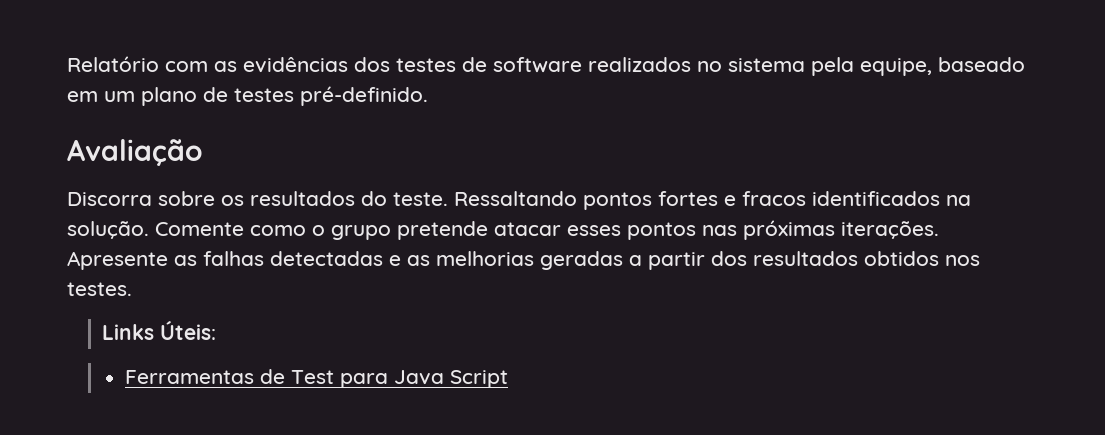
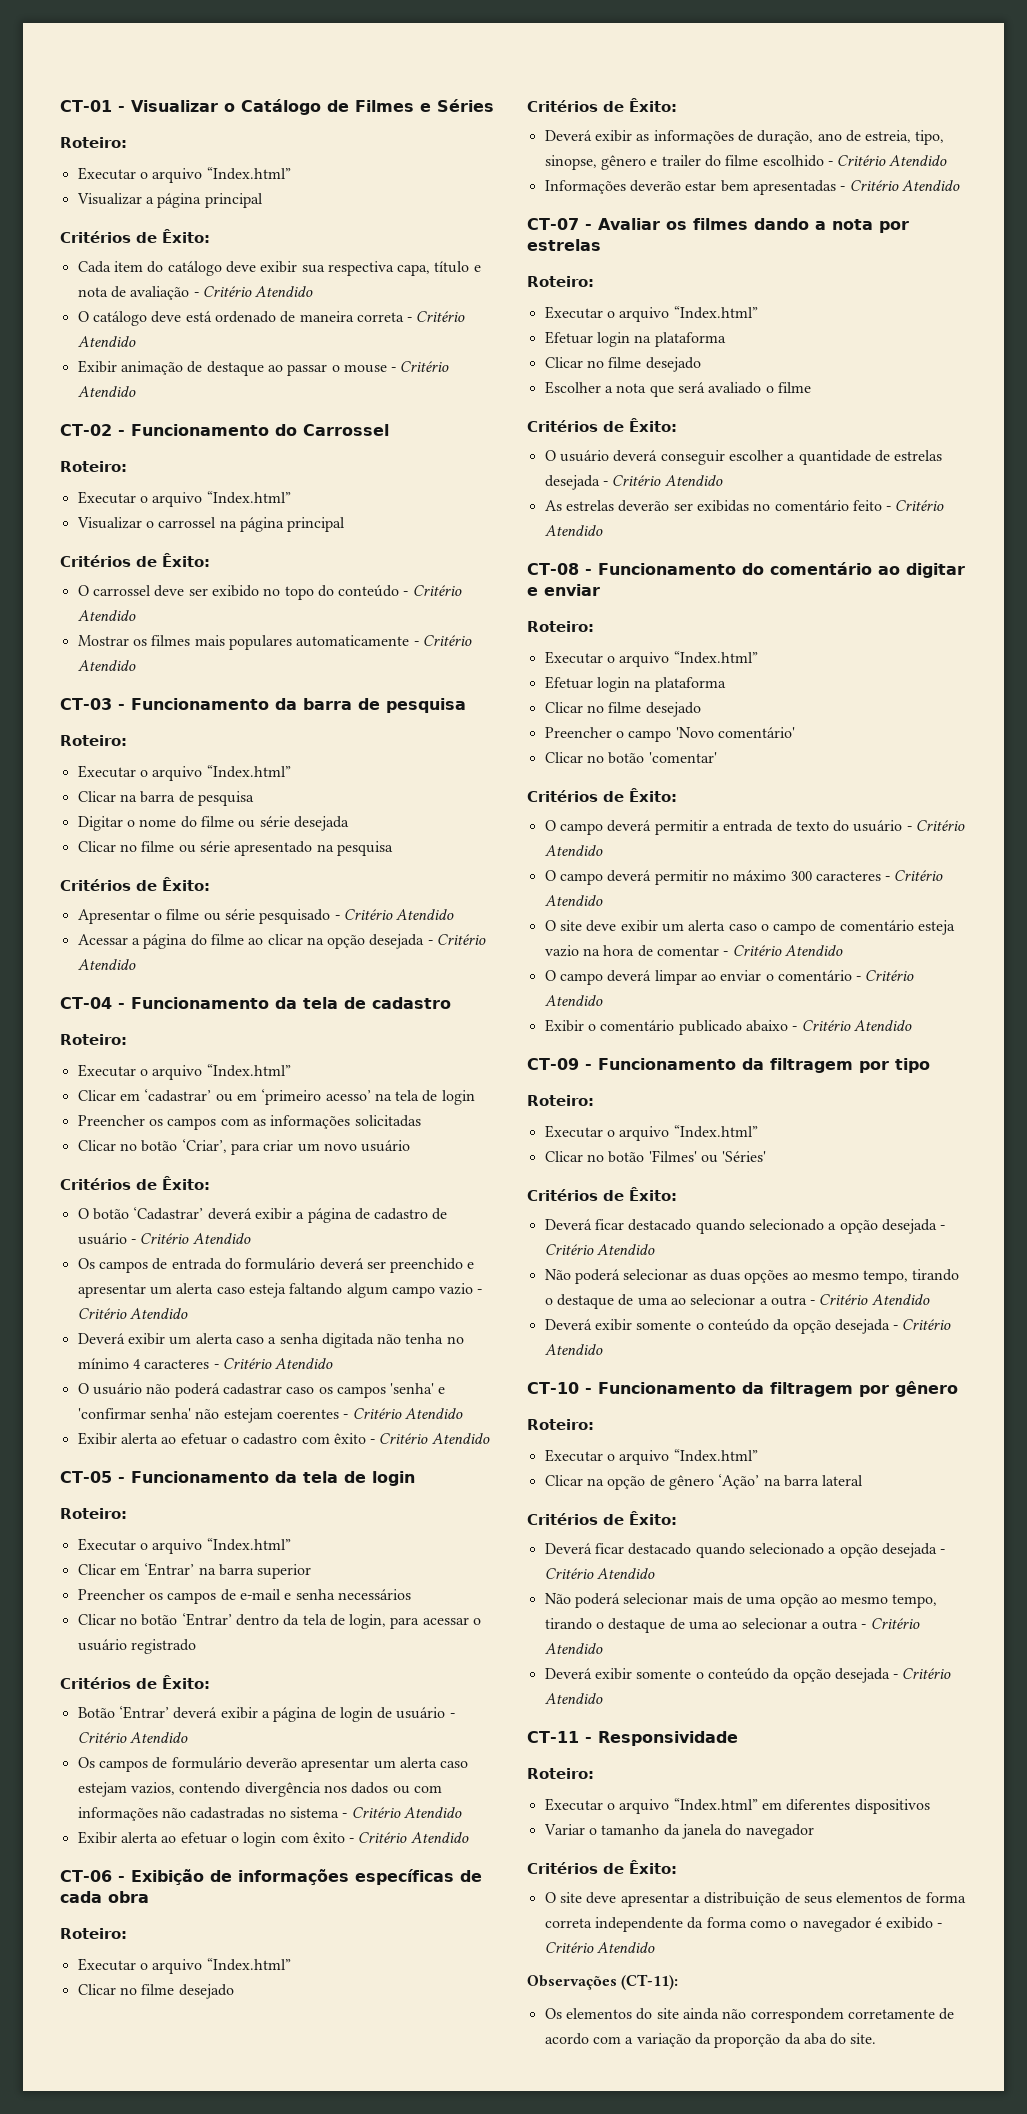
[67,56,1025,76] [67,86,428,106] [67,139,203,166] [67,191,971,210] [67,220,939,240] [67,251,980,270] [67,282,132,296] [102,321,217,340] [125,369,509,388] Relatório com as evidências dos testes de software realizados no sistema pela equipe, baseado em um plano de testes pré-definido. // Avaliação // Discorra sobre os resultados do teste. Ressaltando pontos fortes e fracos identificados na solução. Comente como o grupo pretende atacar esses pontos nas próximas iterações. Apresente as falhas detectadas e as melhorias geradas a partir dos resultados obtidos nos testes. // Links Úteis: // Ferramentas de Test para Java Script -> [60,99,494,115] [60,137,127,148] [77,167,291,183] [76,193,263,208] [60,229,210,243] [77,261,481,276] [77,286,314,300] [77,311,466,326] [77,336,136,347] [77,360,450,376] [77,386,136,397] [60,424,389,436] [60,461,127,472] [77,491,291,507] [76,517,346,532] [60,553,210,567] [77,585,462,600] [77,610,136,621] [77,635,472,650] [77,660,136,671] [60,698,466,713] [60,735,127,746] [77,765,291,781] [77,791,254,806] [77,816,349,831] [77,841,393,856] [60,877,210,891] [77,909,455,924] [77,934,487,949] [77,959,136,970] [60,997,451,1009] [60,1034,127,1045] [77,1064,291,1080] [77,1089,475,1105] [77,1115,421,1130] [77,1139,411,1155] [60,1176,210,1190] [77,1207,448,1223] [77,1233,251,1245] [77,1258,475,1273] [77,1283,483,1298] [77,1308,188,1319] [77,1333,464,1348] [77,1358,334,1369] [77,1383,446,1398] [77,1408,463,1423] [77,1432,490,1445] [60,1471,415,1486] [60,1508,127,1519] [77,1538,291,1554] [77,1563,312,1579] [77,1589,411,1604] [77,1613,482,1629] [77,1639,196,1654] [60,1675,210,1689] [77,1706,455,1722] [77,1732,188,1743] [77,1757,469,1772] [77,1782,442,1797] [77,1807,462,1821] [77,1831,469,1847] [60,1869,482,1885] [60,1891,149,1903] [60,1928,127,1939] [77,1958,291,1974] [77,1984,234,1999] [527,98,677,112] [544,130,945,145] [544,155,948,170] [544,180,960,195] [527,218,909,233] [527,239,601,251] [527,276,594,287] [544,306,758,322] [544,331,726,347] [544,357,701,372] [544,381,811,397] [527,418,677,432] [544,450,943,465] [544,475,723,490] [544,500,945,512] [544,525,603,536] [527,562,965,578] [527,584,600,596] [527,621,594,632] [544,651,758,667] [544,676,726,692] [544,702,701,717] [544,727,795,742] [544,752,717,764] [527,788,677,802] [544,820,966,835] [544,845,603,856] [544,870,944,885] [544,895,603,906] [544,920,956,935] [544,945,843,957] [544,970,915,985] [544,995,603,1006] [544,1019,912,1035] [527,1058,930,1073] [527,1095,594,1106] [544,1125,758,1141] [544,1150,767,1163] [527,1187,677,1201] [544,1219,946,1234] [544,1244,655,1255] [544,1269,960,1284] [544,1294,930,1309] [544,1319,952,1334] [544,1344,603,1355] [527,1381,958,1397] [527,1419,594,1430] [544,1449,758,1465] [544,1474,864,1490] [527,1511,677,1525] [544,1543,946,1558] [544,1568,655,1579] [544,1593,938,1608] [544,1618,920,1633] [544,1643,603,1654] [544,1668,952,1683] [544,1693,603,1704] [527,1731,738,1746] [527,1768,594,1779] [544,1798,930,1814] [543,1824,814,1839] [527,1860,677,1874] [544,1892,966,1907] [544,1917,943,1932] [544,1942,655,1953] [527,1974,679,1990] [544,2008,955,2023] [544,2033,877,2048] CT-01 - Visualizar o Catálogo de Filmes e Séries // Roteiro: // Executar o arquivo “Index.html” // Visualizar a página principal // Critérios de Êxito: // Cada item do catálogo deve exibir sua respectiva capa, título e nota de avaliação - Critério Atendido // O catálogo deve está ordenado de maneira correta - Critério Atendido // Exibir animação de destaque ao passar o mouse - Critério Atendido // CT-02 - Funcionamento do Carrossel // Roteiro: // Executar o arquivo “Index.html” // Visualizar o carrossel na página principal // Critérios de Êxito: // O carrossel deve ser exibido no topo do conteúdo - Critério Atendido // Mostrar os filmes mais populares automaticamente - Critério Atendido // CT-03 - Funcionamento da barra de pesquisa // Roteiro: // Executar o arquivo “Index.html” // Clicar na barra de pesquisa // Digitar o nome do filme ou série desejada // Clicar no filme ou série apresentado na pesquisa // Critérios de Êxito: // Apresentar o filme ou série pesquisado - Critério Atendido // Acessar a página do filme ao clicar na opção desejada - Critério Atendido // CT-04 - Funcionamento da tela de cadastro // Roteiro: // Executar o arquivo “Index.html” // Clicar em ‘cadastrar’ ou em ‘primeiro acesso’ na tela de login // Preencher os campos com as informações solicitadas // Clicar no botão ‘Criar’, para criar um novo usuário // Critérios de Êxito: // O botão ‘Cadastrar’ deverá exibir a página de cadastro de usuário - Critério Atendido // Os campos de entrada do formulário deverá ser preenchido e apresentar um alerta caso esteja faltando algum campo vazio - Critério Atendido // Deverá exibir um alerta caso a senha digitada não tenha no mínimo 4 caracteres - Critério Atendido // O usuário não poderá cadastrar caso os campos 'senha' e 'confirmar senha' não estejam coerentes - Critério Atendido // Exibir alerta ao efetuar o cadastro com êxito - Critério Atendido // CT-05 - Funcionamento da tela de login // Roteiro: // Executar o arquivo “Index.html” // Clicar em ‘Entrar’ na barra superior // Preencher os campos de e-mail e senha necessários // Clicar no botão ‘Entrar’ dentro da tela de login, para acessar o usuário registrado // Critérios de Êxito: // Botão ‘Entrar’ deverá exibir a página de login de usuário - Critério Atendido // Os campos de formulário deverão apresentar um alerta caso estejam vazios, contendo divergência nos dados ou com informações não cadastradas no sistema - Critério Atendido // Exibir alerta ao efetuar o login com êxito - Critério Atendido // CT-06 - Exibição de informações específicas de cada obra // Roteiro: // Executar o arquivo “Index.html” // Clicar no filme desejado // Critérios de Êxito: // Deverá exibir as informações de duração, ano de estreia, tipo, sinopse, gênero e trailer do filme escolhido - Critério Atendido // Informações deverão estar bem apresentadas - Critério Atendido // CT-07 - Avaliar os filmes dando a nota por estrelas // Roteiro: // Executar o arquivo “Index.html” // Efetuar login na plataforma // Clicar no filme desejado // Escolher a nota que será avaliado o filme // Critérios de Êxito: // O usuário deverá conseguir escolher a quantidade de estrelas desejada - Critério Atendido // As estrelas deverão ser exibidas no comentário feito - Critério Atendido // CT-08 - Funcionamento do comentário ao digitar e enviar // Roteiro: // Executar o arquivo “Index.html” // Efetuar login na plataforma // Clicar no filme desejado // Preencher o campo 'Novo comentário' // Clicar no botão 'comentar' // Critérios de Êxito: // O campo deverá permitir a entrada de texto do usuário - Critério Atendido // O campo deverá permitir no máximo 300 caracteres - Critério Atendido // O site deve exibir um alerta caso o campo de comentário esteja vazio na hora de comentar - Critério Atendido // O campo deverá limpar ao enviar o comentário - Critério Atendido // Exibir o comentário publicado abaixo - Critério Atendido // CT-09 - Funcionamento da filtragem por tipo // Roteiro: // Executar o arquivo “Index.html” // Clicar no botão 'Filmes' ou 'Séries' // Critérios de Êxito: // Deverá ficar destacado quando selecionado a opção desejada - Critério Atendido // Não poderá selecionar as duas opções ao mesmo tempo, tirando o destaque de uma ao selecionar a outra - Critério Atendido // Deverá exibir somente o conteúdo da opção desejada - Critério Atendido // CT-10 - Funcionamento da filtragem por gênero // Roteiro: // Executar o arquivo “Index.html” // Clicar na opção de gênero ‘Ação’ na barra lateral // Critérios de Êxito: // Deverá ficar destacado quando selecionado a opção desejada - Critério Atendido // Não poderá selecionar mais de uma opção ao mesmo tempo, tirando o destaque de uma ao selecionar a outra - Critério Atendido // Deverá exibir somente o conteúdo da opção desejada - Critério Atendido // CT-11 - Responsividade // Roteiro: // Executar o arquivo “Index.html” em diferentes dispositivos // Variar o tamanho da janela do navegador // Critérios de Êxito: // O site deve apresentar a distribuição de seus elementos de forma correta independente da forma como o navegador é exibido - Critério Atendido // Observações (CT-11): // Os elementos do site ainda não correspondem corretamente de acordo com a variação da proporção da aba do site.

